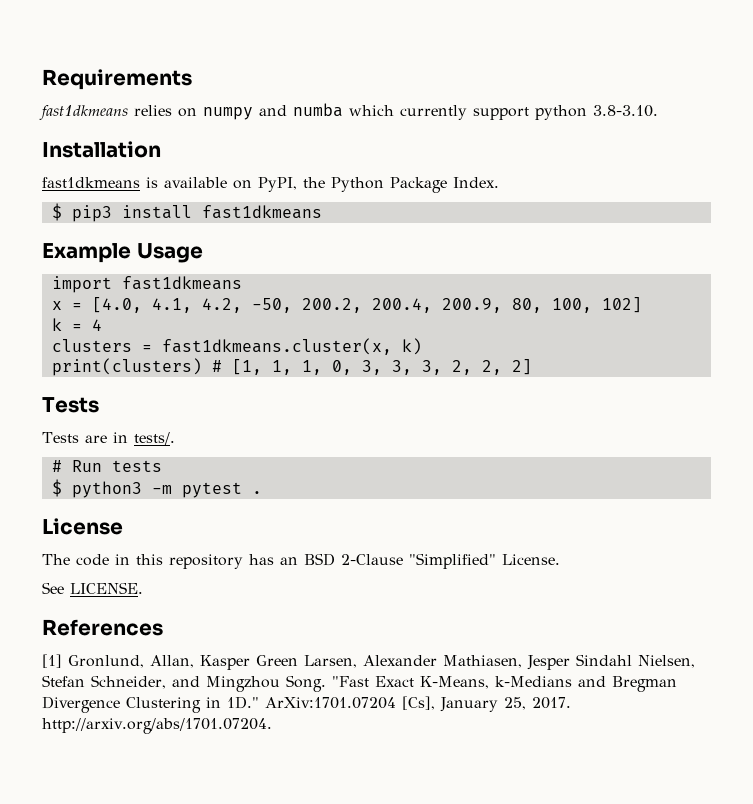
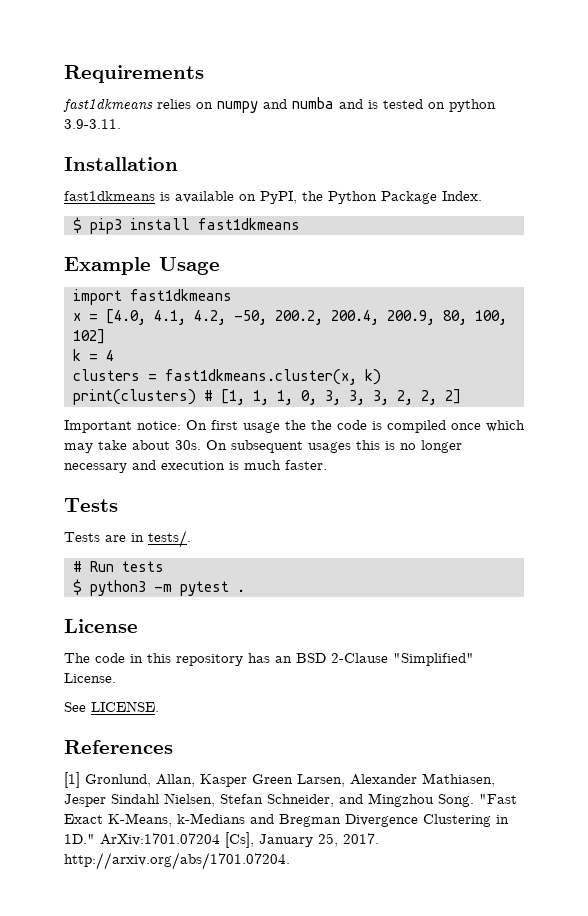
[349,105,658,120] which currently support python 3.8-3.10. -> [339,99,496,112] [64,119,121,129] and is tested on python 3.9-3.11.
(532, 367) none -> [64,420,525,433] [64,440,462,453] [64,460,327,473] // Important notice: On first usage the the code is compiled once which may take about 30s. On subsequent usages this is no longer necessary and execution is much faster.

